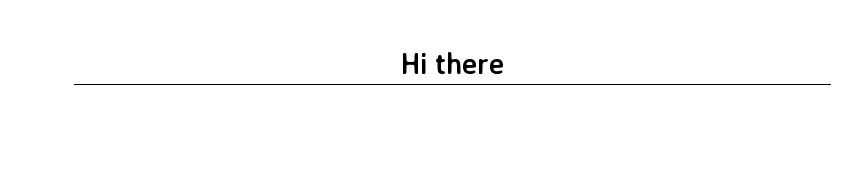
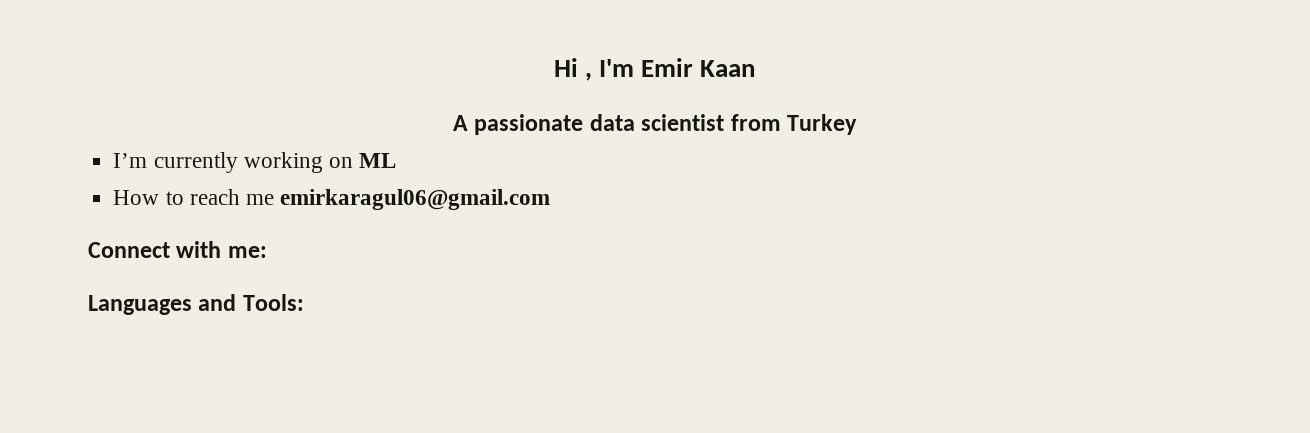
[435,52,504,74] there -> [584,58,756,81] [452,114,858,135] [113,152,397,173] [113,189,551,210] [88,241,267,258] [88,294,304,315] , I'm Emir Kaan // A passionate data scientist from Turkey // I’m currently working on ML // How to reach me emirkaragul06@gmail.com // Connect with me: // Languages and Tools:

